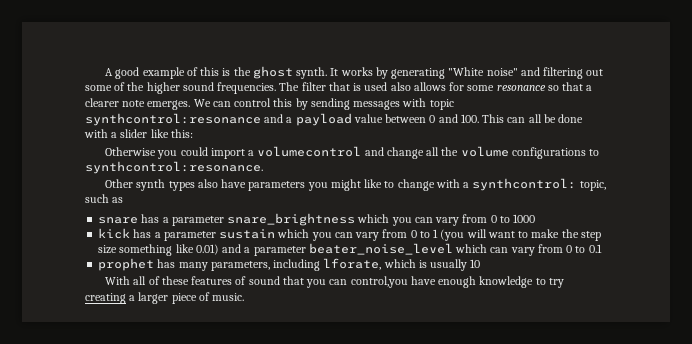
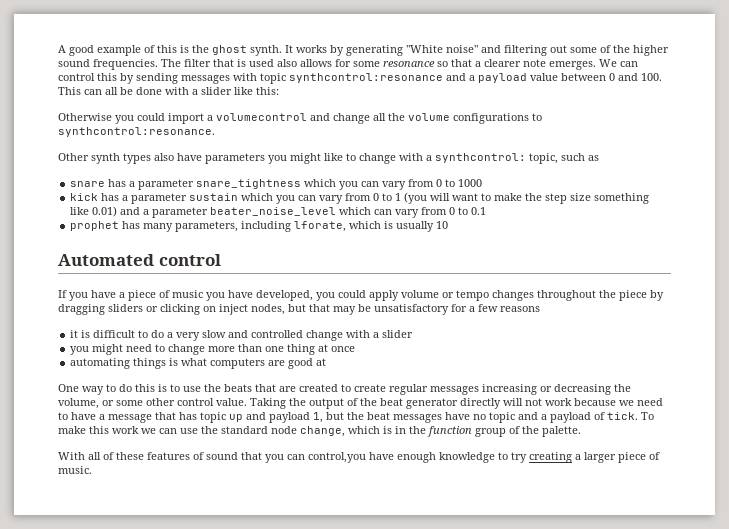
[227,213,356,226] snare_brightness -> [196,179,302,189] snare_tightness
(481, 263) none -> [58,254,221,266] [58,290,664,301] [58,304,540,315] [70,330,414,341] [70,344,356,355] [70,358,327,369] [58,384,631,395] [58,398,663,409] [58,412,654,423] [58,426,581,437] // Automated control // If you have a piece of music you have developed, you could apply volume or tempo changes throughout the piece by dragging sliders or clicking on inject nodes, but that may be unsatisfactory for a few reasons // it is difficult to do a very slow and controlled change with a slider // you might need to change more than one thing at once // automating things is what computers are good at // One way to do this is to use the beats that are created to create regular messages increasing or decreasing the volume, or some other control value. Taking the output of the beat generator directly will not work because we need to have a message that has topic up and payload 1, but the beat messages have no topic and a payload of tick. To make this work we can use the standard node change, which is in the function group of the palette.

